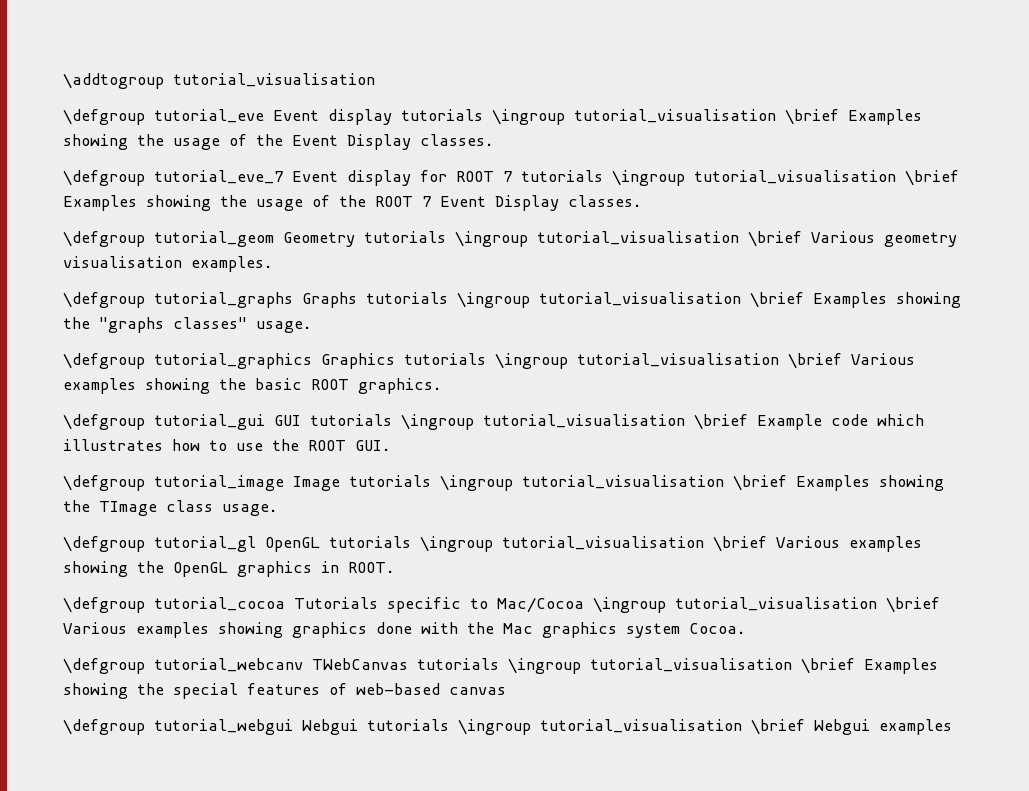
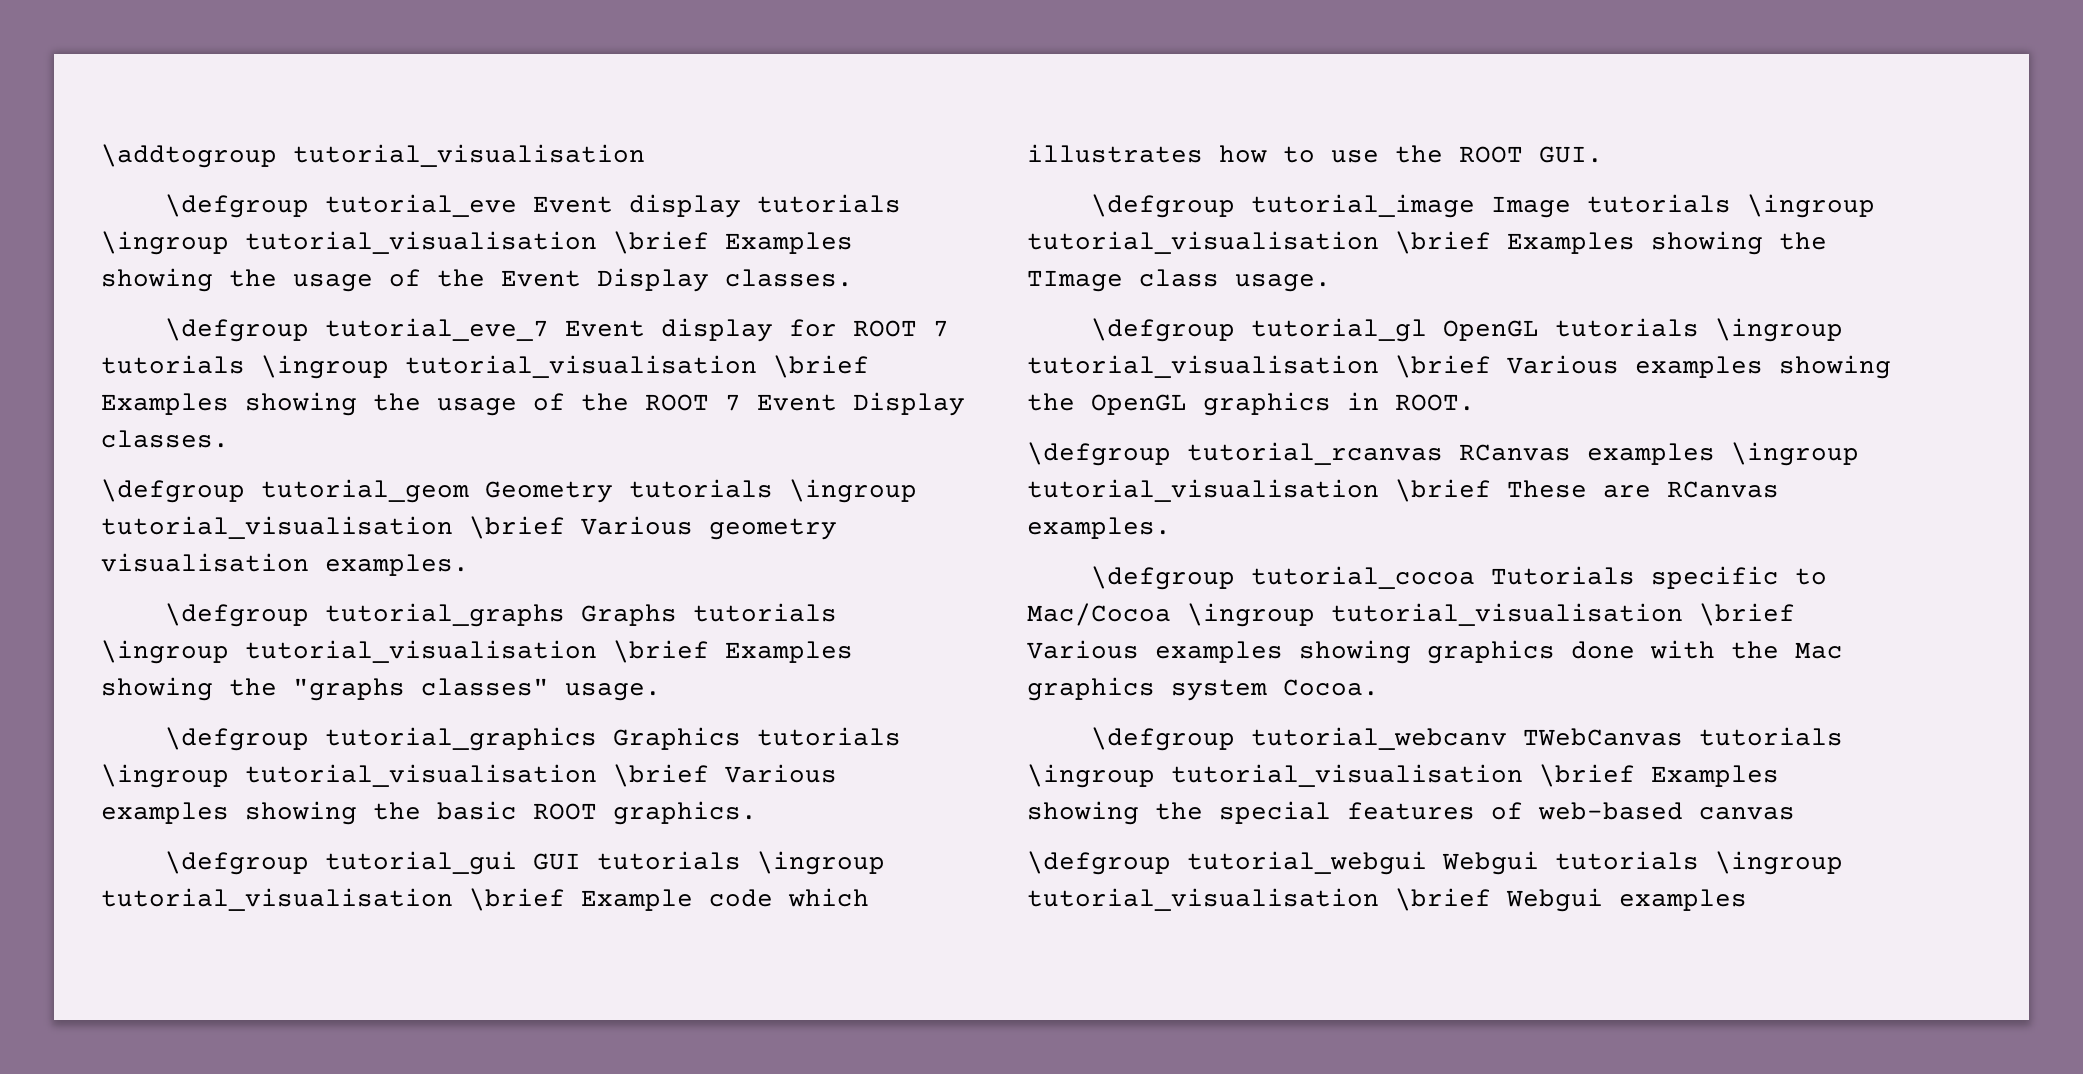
(395, 567) none -> [1027,442,1859,466] [1027,479,1779,502] [1027,517,1171,539] // \defgroup tutorial_rcanvas RCanvas examples \ingroup tutorial_visualisation \brief These are RCanvas examples.

